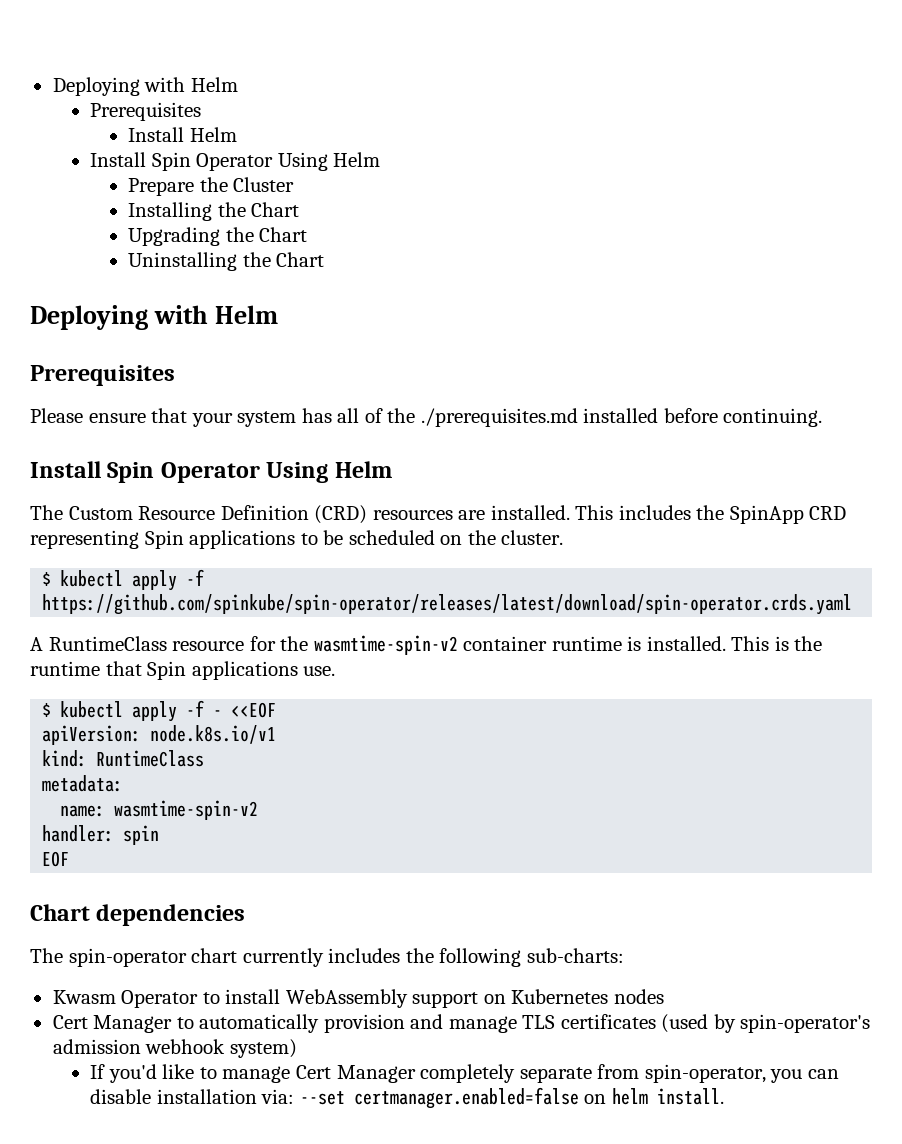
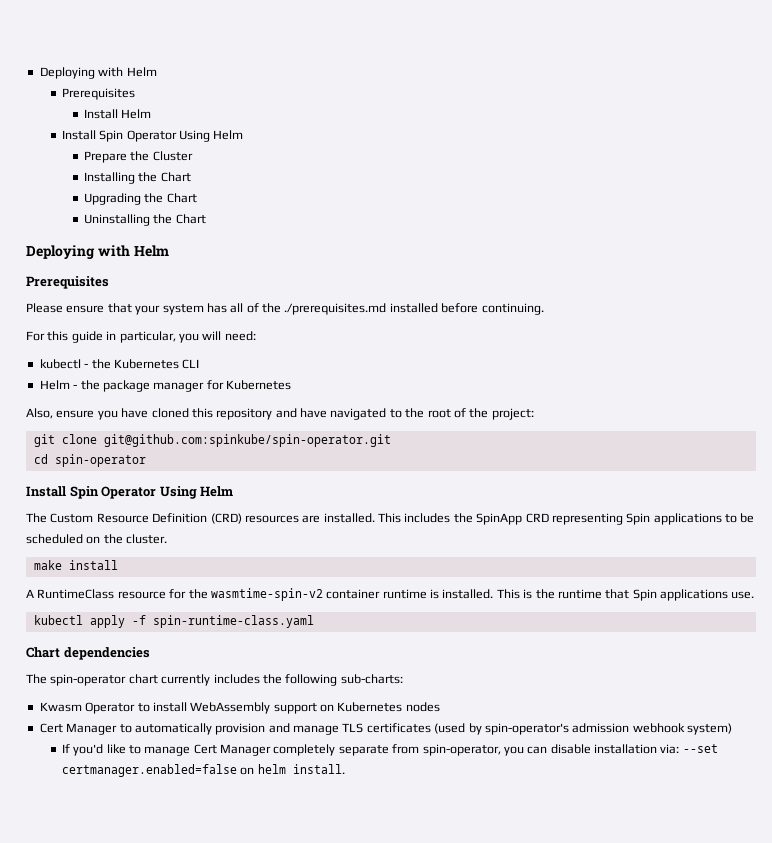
(823, 417) none -> [26,331,256,343] [39,359,200,369] [39,380,291,392] [26,408,534,420] [33,434,391,447] [33,454,146,467] // For this guide in particular, you will need: // kubectl - the Kubernetes CLI // Helm - the package manager for Kubernetes // Also, ensure you have cloned this repository and have navigated to the root of the project: // git clone git@github.com:spinkube/spin-operator.git // cd spin-operator
[42,569,205,591] [42,594,853,615] $ kubectl apply -f https://github.com/spinkube/spin-operator/releases/latest/download/spin-operator.crds.yaml -> [33,560,118,570] make install
[42,700,277,722] [42,725,277,745] [42,750,205,767] [42,775,124,792] [60,800,259,820] [42,825,160,845] [42,851,70,867] $ kubectl apply -f - <<EOF // apiVersion: node.k8s.io/v1 // kind: RuntimeClass // metadata: // name: wasmtime-spin-v2 // handler: spin // EOF -> [33,615,314,628] kubectl apply -f spin-runtime-class.yaml

